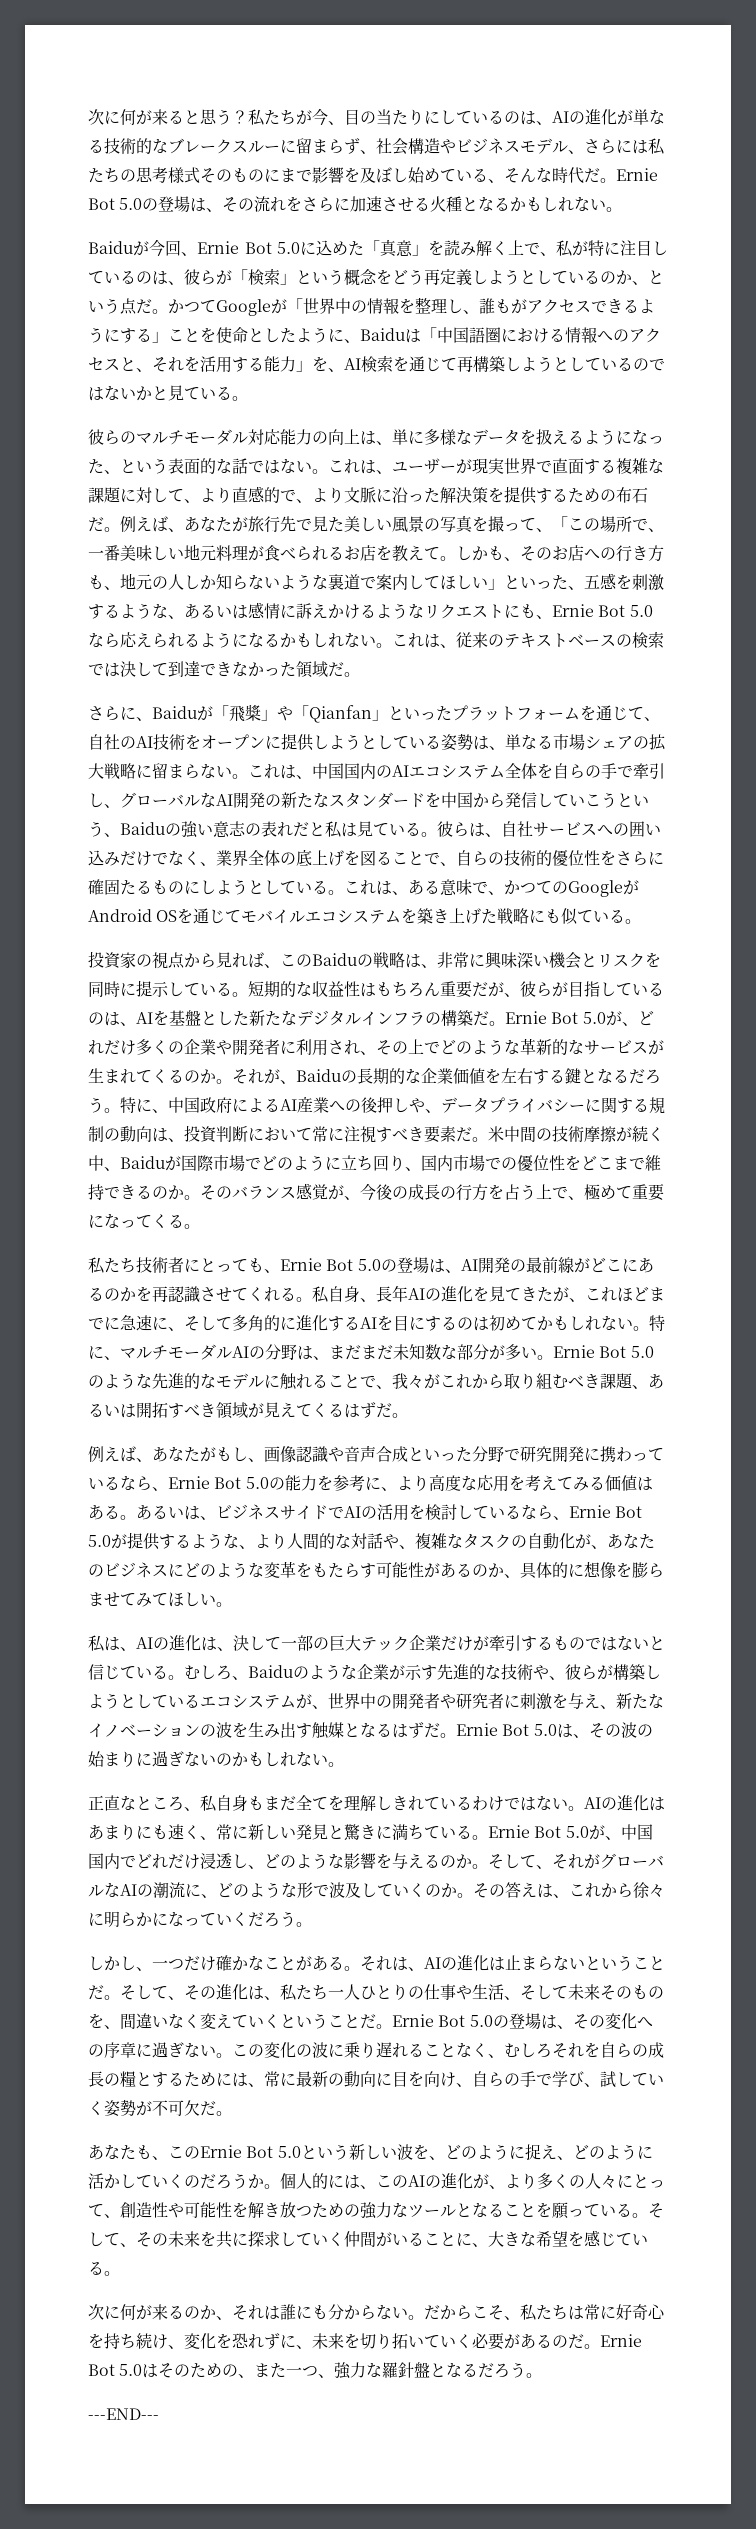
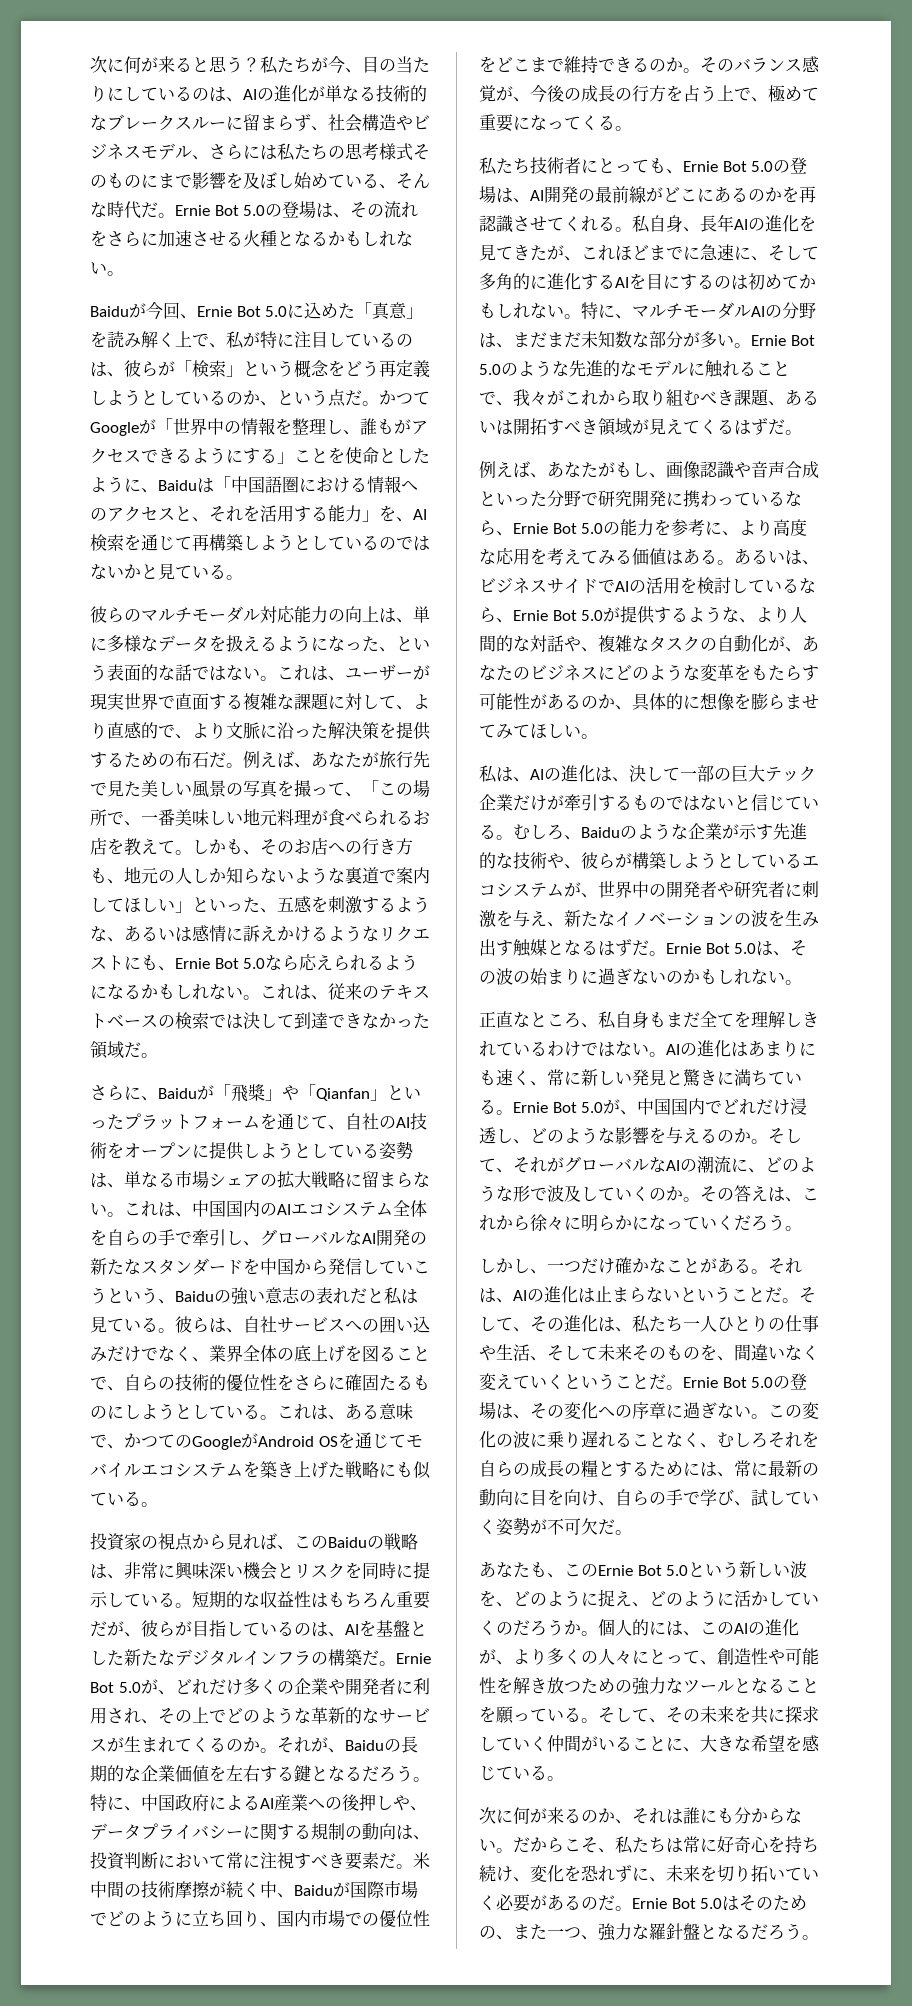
[88,2408,159,2420] // ---END--- -> (819, 1937) none

